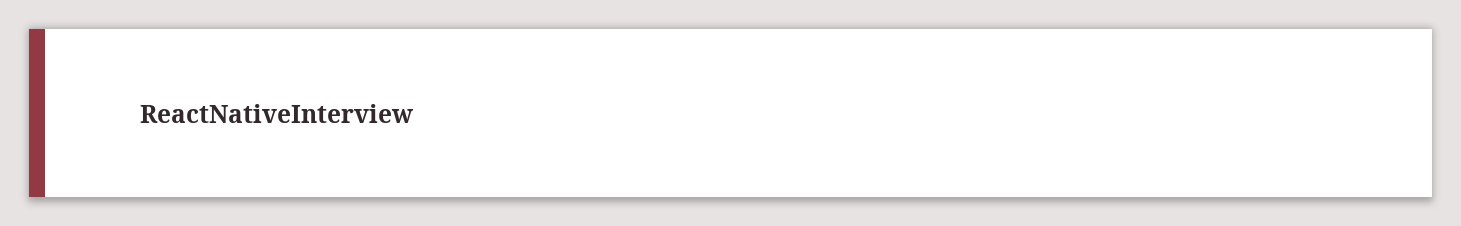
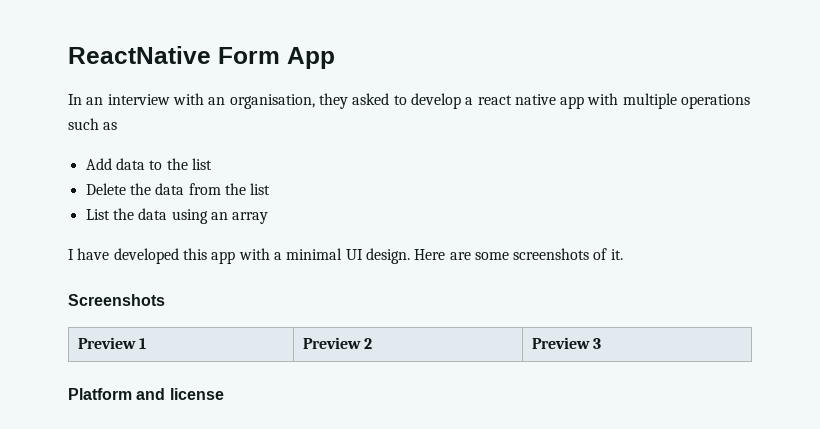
[140,104,413,123] ReactNativeInterview -> [68,46,335,69] [68,93,751,109] [68,118,118,130] [85,158,212,170] [85,183,271,195] [85,208,269,224] [68,248,623,264] [68,294,165,306] [77,337,147,349] [302,337,373,349] [531,337,602,349] [68,388,224,400] ReactNative Form App // In an interview with an organisation, they asked to develop a react native app with multiple operations such as // Add data to the list // Delete the data from the list // List the data using an array // I have developed this app with a minimal UI design. Here are some screenshots of it. // Screenshots // Preview 1 | Preview 2 | Preview 3 // Platform and license

